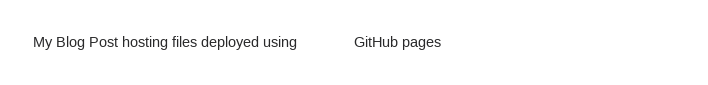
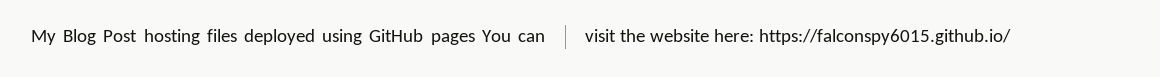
(441, 44) none -> [481,29,1011,45] You can visit the website here: https://falconspy6015.github.io/

